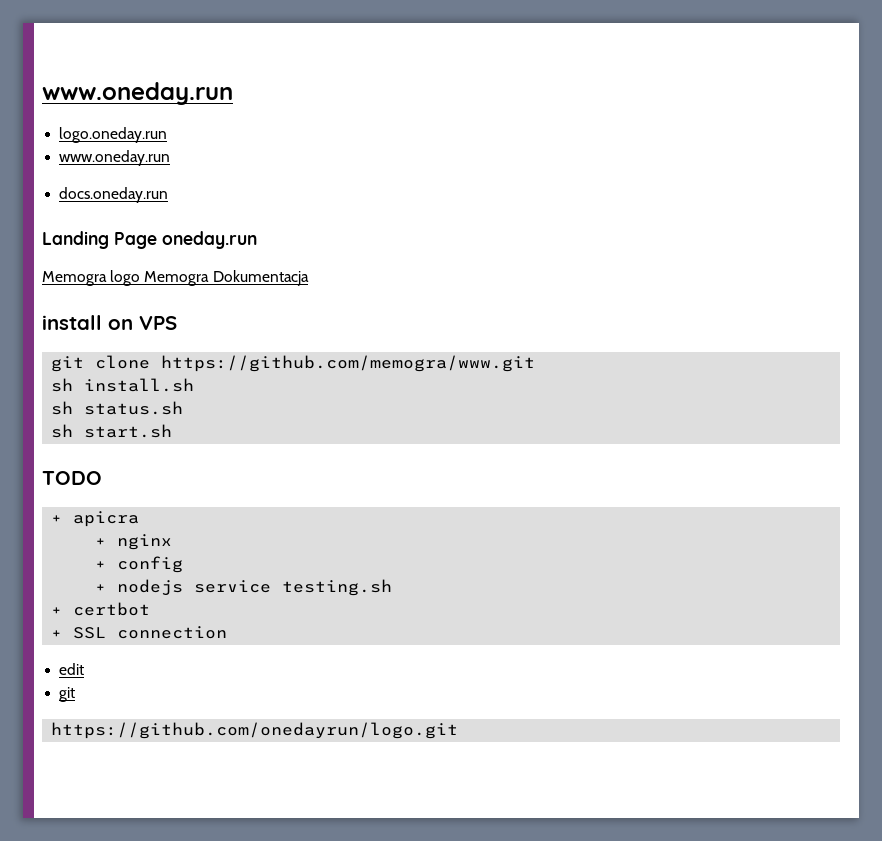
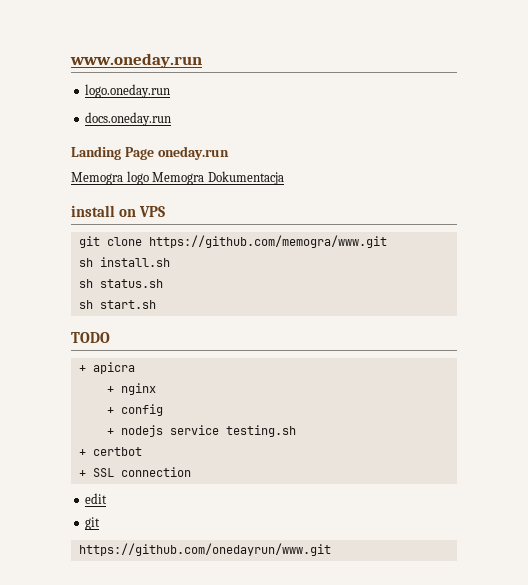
[59,150,171,166] // www.oneday.run -> (171, 91) none
[51,722,459,739] https://github.com/onedayrun/logo.git -> [78,543,331,556] https://github.com/onedayrun/www.git

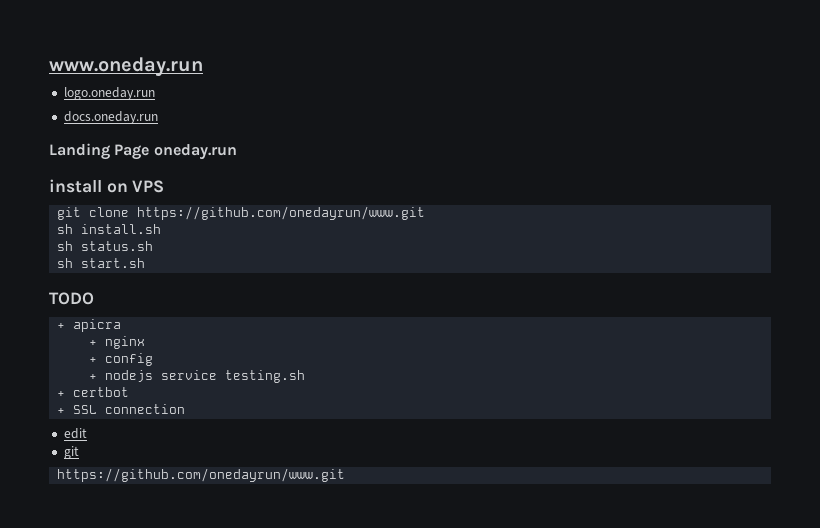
[71,171,284,185] // Memogra logo Memogra Dokumentacja -> (237, 152) none
[148,235,387,248] https://github.com/memogra/www.git -> [137,206,426,220] https://github.com/onedayrun/www.git

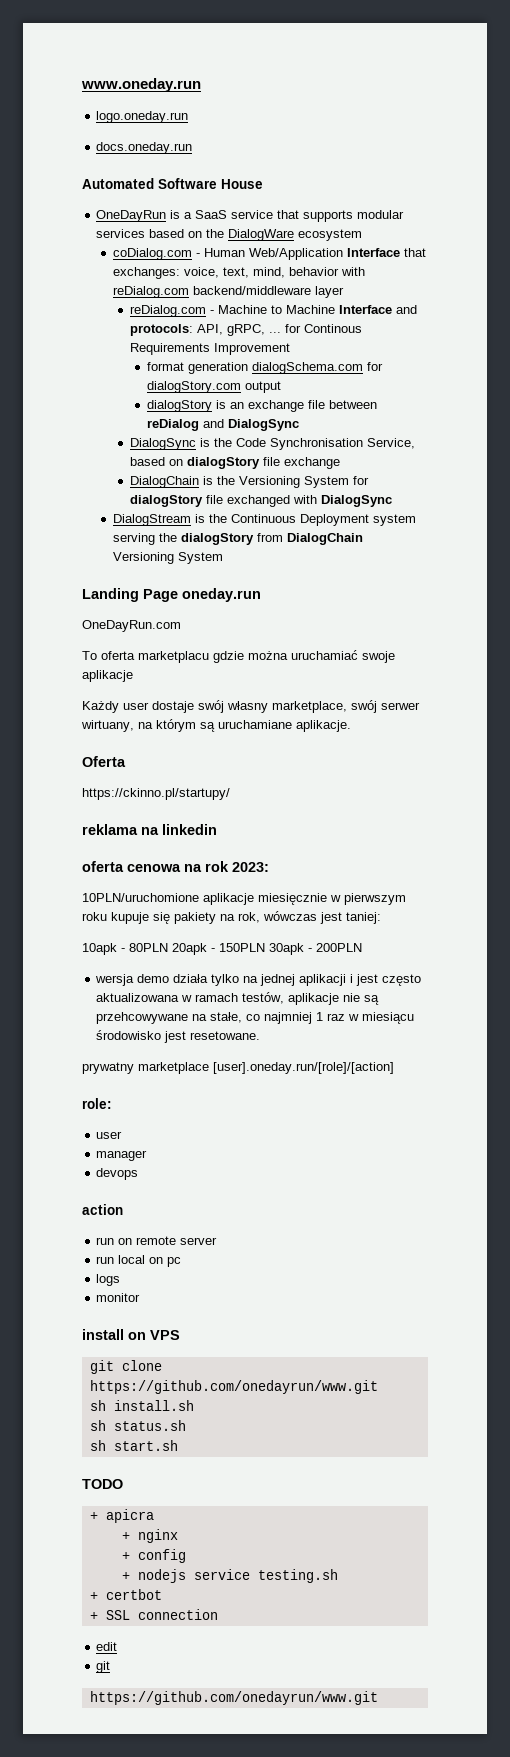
[49,143,237,160] Landing Page oneday.run -> [82,178,263,189] [96,210,405,222] [96,229,363,241] [113,248,427,260] [113,267,366,279] [113,286,345,298] [129,305,417,317] [129,324,362,336] [129,343,290,355] [146,362,383,374] [146,381,281,393] [146,400,377,412] [146,419,299,431] [129,438,415,450] [129,457,340,469] [129,476,369,488] [129,495,392,507] [113,514,417,526] [113,533,364,545] [113,552,224,564] [82,588,261,602] [82,620,181,632] [82,650,395,663] [82,670,133,682] [82,700,420,713] [81,719,351,732] [82,756,126,767] [82,788,230,800] [82,824,217,835] [82,861,269,872] [82,893,406,905] [82,911,381,924] [82,943,362,955] [95,974,422,986] [96,992,380,1005] [96,1012,415,1024] [96,1030,261,1043] [82,1062,394,1074] [82,1098,112,1109] [96,1131,123,1139] [96,1150,148,1161] [96,1168,139,1180] [82,1204,123,1215] [96,1236,218,1245] [96,1255,182,1267] [96,1274,121,1286] [96,1293,141,1302] Automated Software House // OneDayRun is a SaaS service that supports modular services based on the DialogWare ecosystem // coDialog.com - Human Web/Application Interface that exchanges: voice, text, mind, behavior with reDialog.com backend/middleware layer // reDialog.com - Machine to Machine Interface and protocols: API, gRPC, ... for Continous Requirements Improvement // format generation dialogSchema.com for dialogStory.com output // dialogStory is an exchange file between reDialog and DialogSync // DialogSync is the Code Synchronisation Service, based on dialogStory file exchange // DialogChain is the Versioning System for dialogStory file exchanged with DialogSync // DialogStream is the Continuous Deployment system serving the dialogStory from DialogChain Versioning System // Landing Page oneday.run // OneDayRun.com // To oferta marketplacu gdzie można uruchamiać swoje aplikacje // Każdy user dostaje swój własny marketplace, swój serwer wirtuany, na którym są uruchamiane aplikacje. // Oferta // https://ckinno.pl/startupy/ // reklama na linkedin // oferta cenowa na rok 2023: // 10PLN/uruchomione aplikacje miesięcznie w pierwszym roku kupuje się pakiety na rok, wówczas jest taniej: // 10apk - 80PLN 20apk - 150PLN 30apk - 200PLN // wersja demo działa tylko na jednej aplikacji i jest często aktualizowana w ramach testów, aplikacje nie są przehcowywane na stałe, co najmniej 1 raz w miesiącu środowisko jest resetowane. // prywatny marketplace [user].oneday.run/[role]/[action] // role: // user // manager // devops // action // run on remote server // run local on pc // logs // monitor

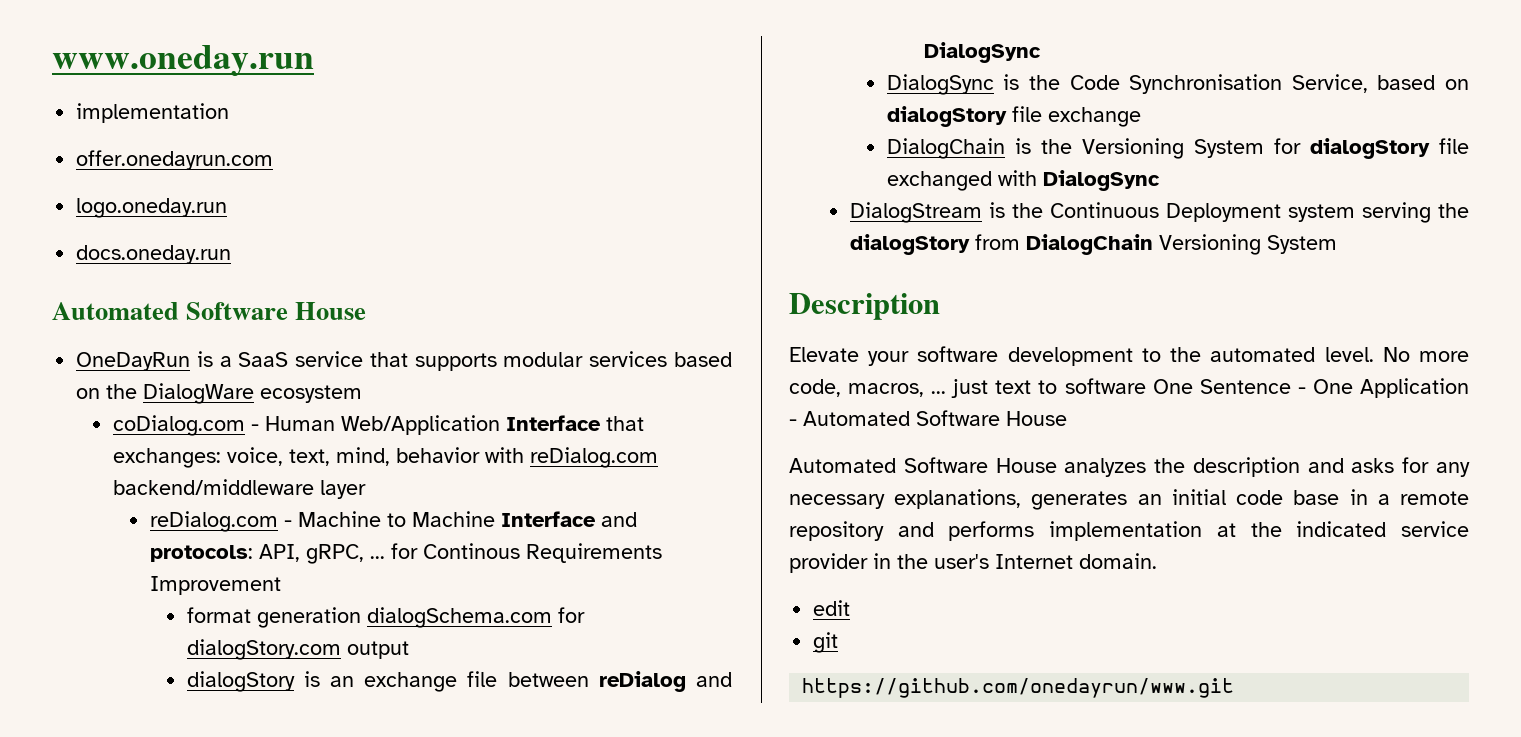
(201, 85) none -> [76,103,230,123] [76,150,274,170] // implementation // offer.onedayrun.com
[82,588,261,602] [82,620,181,632] [82,650,395,663] [82,670,133,682] [82,700,420,713] [81,719,351,732] [82,756,126,767] [82,788,230,800] [82,824,217,835] [82,861,269,872] [82,893,406,905] [82,911,381,924] [82,943,362,955] [95,974,422,986] [96,992,380,1005] [96,1012,415,1024] [96,1030,261,1043] [82,1062,394,1074] [82,1098,112,1109] [96,1131,123,1139] [96,1150,148,1161] [96,1168,139,1180] [82,1204,123,1215] [96,1236,218,1245] [96,1255,182,1267] [96,1274,121,1286] [96,1293,141,1302] [82,1329,180,1340] [89,1360,162,1374] [89,1380,378,1394] [89,1400,194,1411] [89,1420,186,1431] [89,1440,178,1451] [82,1479,123,1489] [89,1509,154,1523] [121,1529,178,1543] [121,1549,186,1563] [121,1569,338,1583] [89,1589,162,1600] [89,1609,218,1620] Landing Page oneday.run // OneDayRun.com // To oferta marketplacu gdzie można uruchamiać swoje aplikacje // Każdy user dostaje swój własny marketplace, swój serwer wirtuany, na którym są uruchamiane aplikacje. // Oferta // https://ckinno.pl/startupy/ // reklama na linkedin // oferta cenowa na rok 2023: // 10PLN/uruchomione aplikacje miesięcznie w pierwszym roku kupuje się pakiety na rok, wówczas jest taniej: // 10apk - 80PLN 20apk - 150PLN 30apk - 200PLN // wersja demo działa tylko na jednej aplikacji i jest często aktualizowana w ramach testów, aplikacje nie są przehcowywane na stałe, co najmniej 1 raz w miesiącu środowisko jest resetowane. // prywatny marketplace [user].oneday.run/[role]/[action] // role: // user // manager // devops // action // run on remote server // run local on pc // logs // monitor // install on VPS // git clone https://github.com/onedayrun/www.git // sh install.sh // sh status.sh // sh start.sh // TODO // + apicra // + nginx // + config // + nodejs service testing.sh // + certbot // + SSL connection -> [789,293,940,320] [789,346,1469,366] [789,378,1469,398] [789,410,1067,426] [789,457,1470,477] [789,489,1469,510] [789,521,1469,541] [789,553,1157,573] Description // Elevate your software development to the automated level. No more code, macros, ... just text to software One Sentence - One Application - Automated Software House // Automated Software House analyzes the description and asks for any necessary explanations, generates an initial code base in a remote repository and performs implementation at the indicated service provider in the user's Internet domain.

